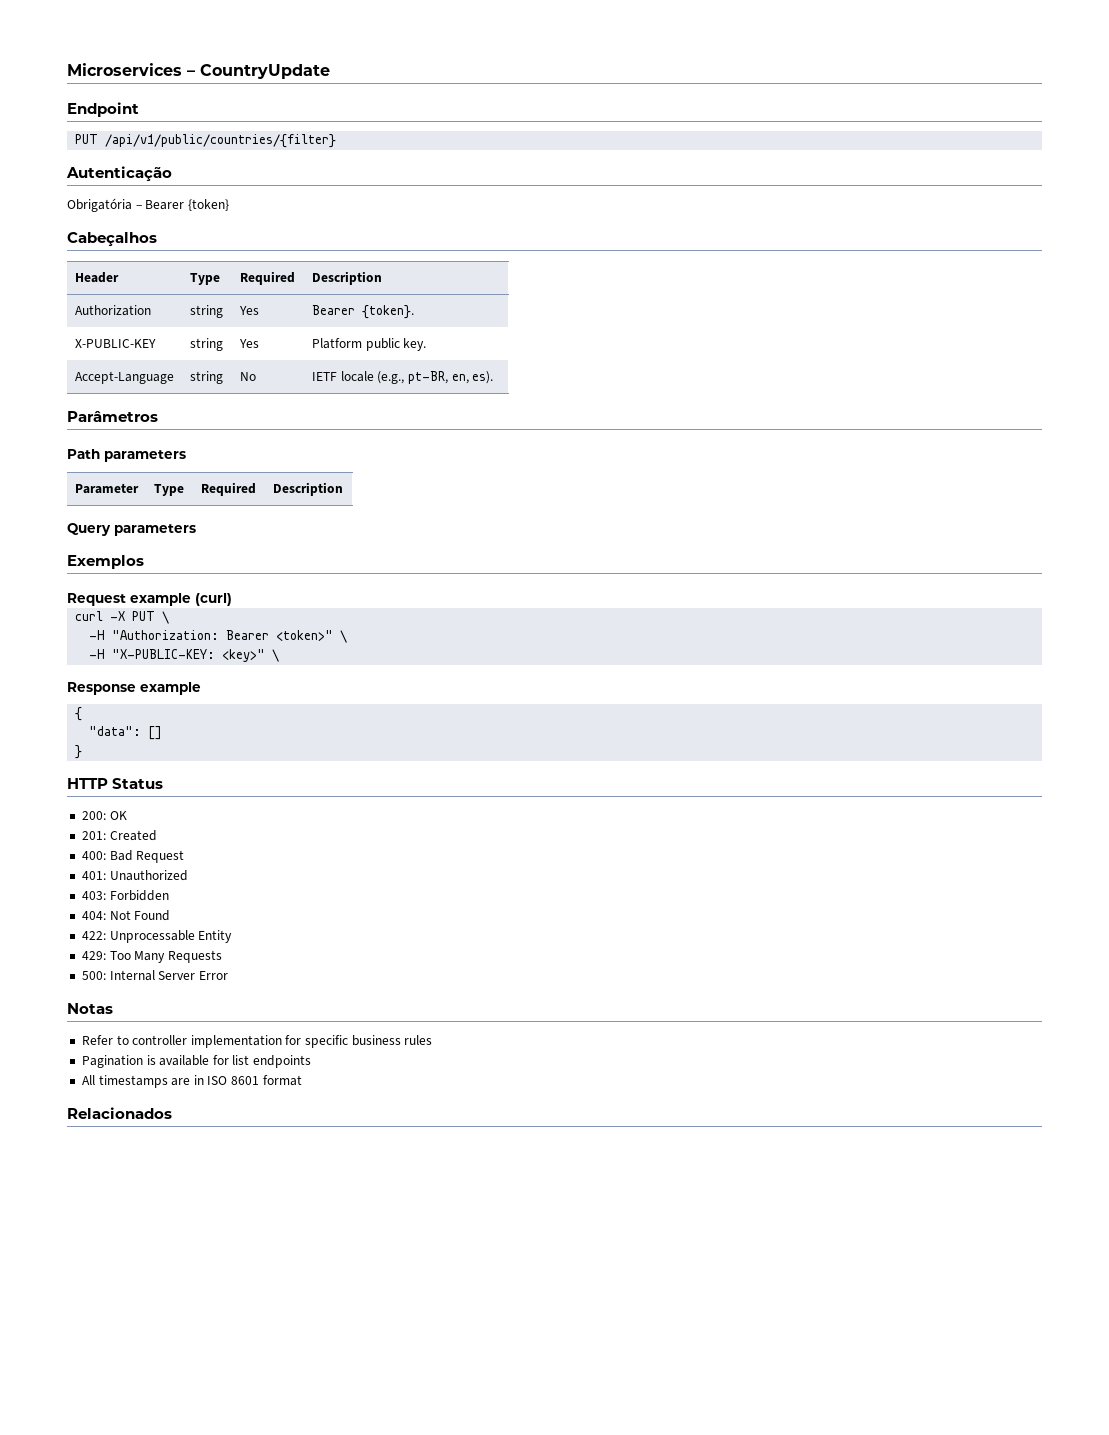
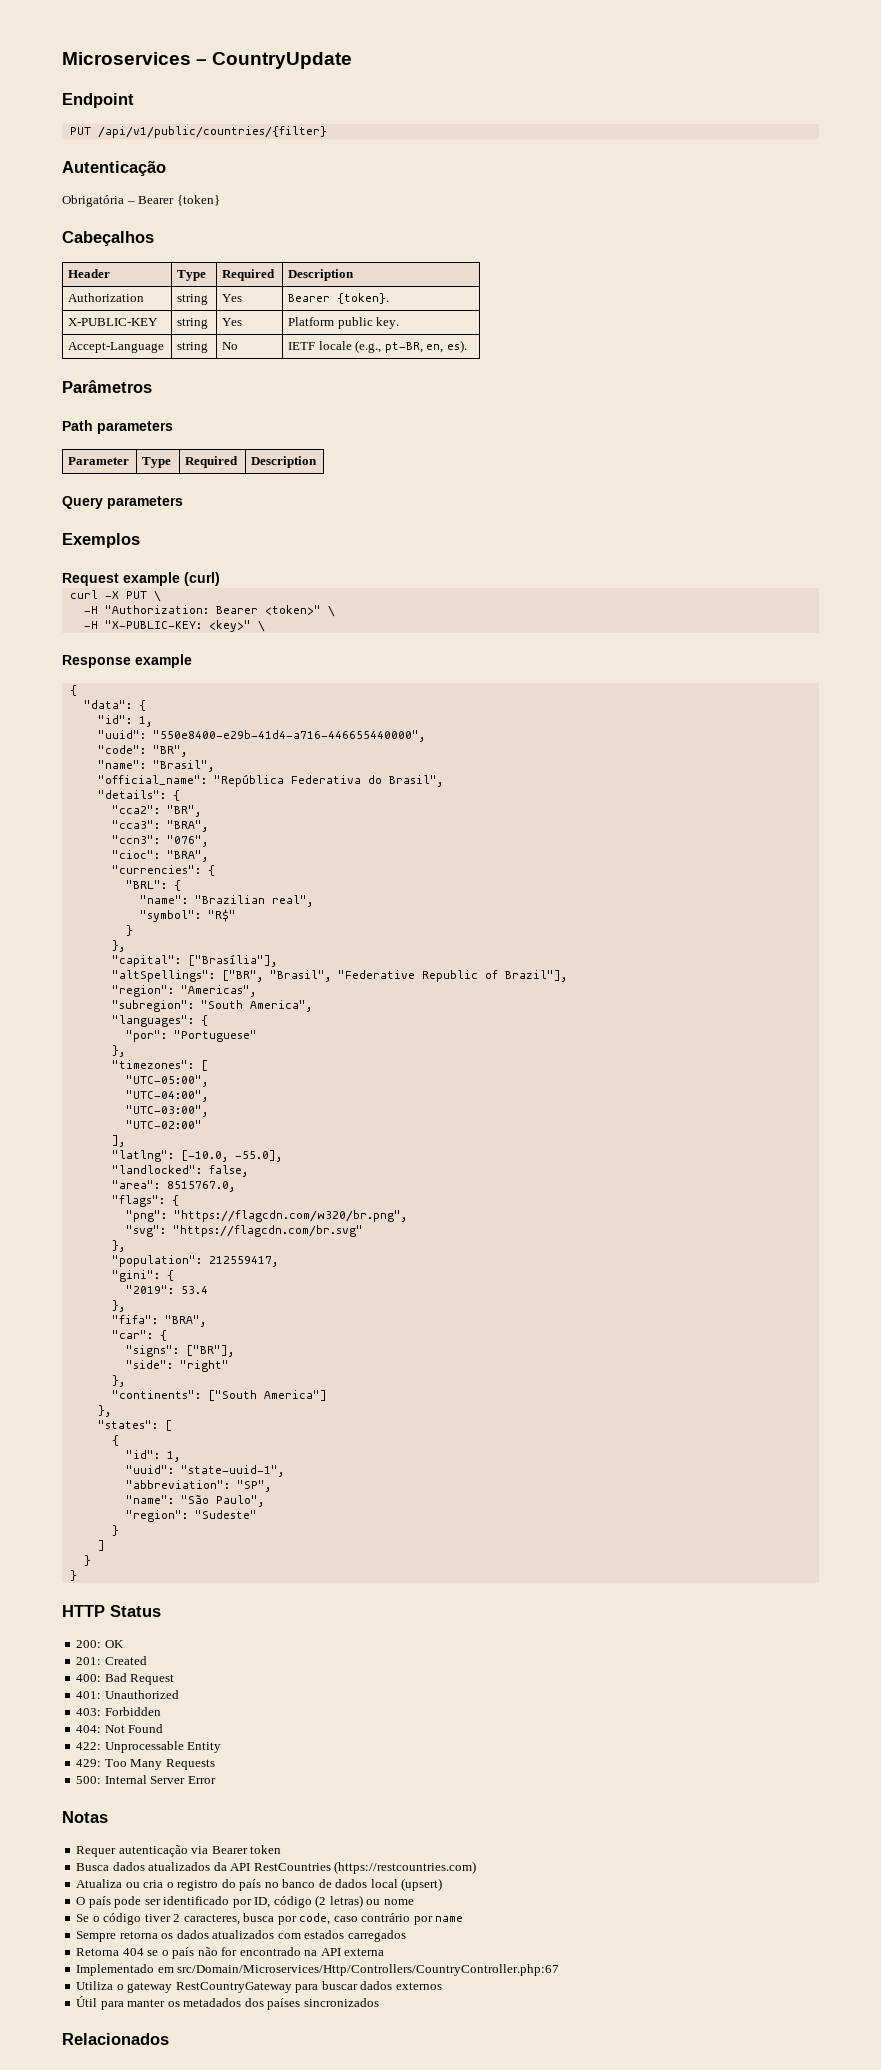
[148,726,163,740] [] -> [138,700,146,711] [97,715,152,727] [97,730,425,742] [97,745,187,757] [97,760,214,772] [97,774,443,787] [97,790,180,801] [111,805,201,817] [111,820,208,832] [111,835,208,847] [111,850,208,862] [111,865,215,876] [125,880,181,891] [139,895,313,907] [139,909,236,922] [125,925,133,936] [111,940,125,952] [111,954,277,967] [111,970,567,982] [111,985,256,997] [111,1000,312,1012] [111,1015,208,1027] [125,1030,257,1042] [111,1045,125,1057] [111,1060,208,1071] [125,1075,208,1087] [125,1090,208,1102] [125,1105,208,1117] [125,1120,202,1129] [111,1135,125,1147] [111,1150,282,1162] [111,1165,248,1177] [111,1180,235,1192] [111,1195,179,1207] [125,1210,407,1222] [125,1225,363,1237] [111,1240,125,1252] [111,1255,278,1267] [111,1270,174,1282] [125,1285,208,1294] [111,1300,125,1312] [111,1315,206,1327] [111,1330,167,1341] [125,1345,234,1357] [125,1360,229,1372] [111,1375,125,1387] [111,1390,327,1401] [97,1405,111,1417] [97,1420,172,1431] [111,1435,119,1446] [125,1450,180,1462] [125,1465,284,1477] [125,1480,271,1492] [125,1495,264,1507] [125,1510,257,1522] [111,1525,119,1536] [97,1540,105,1551] [83,1555,91,1566] { // "id": 1, // "uuid": "550e8400-e29b-41d4-a716-446655440000", // "code": "BR", // "name": "Brasil", // "official_name": "República Federativa do Brasil", // "details": { // "cca2": "BR", // "cca3": "BRA", // "ccn3": "076", // "cioc": "BRA", // "currencies": { // "BRL": { // "name": "Brazilian real", // "symbol": "R$" // } // }, // "capital": ["Brasília"], // "altSpellings": ["BR", "Brasil", "Federative Republic of Brazil"], // "region": "Americas", // "subregion": "South America", // "languages": { // "por": "Portuguese" // }, // "timezones": [ // "UTC-05:00", // "UTC-04:00", // "UTC-03:00", // "UTC-02:00" // ], // "latlng": [-10.0, -55.0], // "landlocked": false, // "area": 8515767.0, // "flags": { // "png": "https://flagcdn.com/w320/br.png", // "svg": "https://flagcdn.com/br.svg" // }, // "population": 212559417, // "gini": { // "2019": 53.4 // }, // "fifa": "BRA", // "car": { // "signs": ["BR"], // "side": "right" // }, // "continents": ["South America"] // }, // "states": [ // { // "id": 1, // "uuid": "state-uuid-1", // "abbreviation": "SP", // "name": "São Paulo", // "region": "Sudeste" // } // ] // }
[81,1035,433,1048] [81,1055,312,1068] [81,1075,302,1088] Refer to controller implementation for specific business rules // Pagination is available for list endpoints // All timestamps are in ISO 8601 format -> [76,1845,282,1857] [76,1861,477,1874] [76,1878,443,1891] [76,1895,414,1908] [76,1913,464,1925] [76,1930,406,1942] [76,1947,385,1959] [76,1964,560,1976] [76,1981,442,1993] [76,1996,379,2010] Requer autenticação via Bearer token // Busca dados atualizados da API RestCountries (https://restcountries.com) // Atualiza ou cria o registro do país no banco de dados local (upsert) // O país pode ser identificado por ID, código (2 letras) ou nome // Se o código tiver 2 caracteres, busca por code, caso contrário por name // Sempre retorna os dados atualizados com estados carregados // Retorna 404 se o país não for encontrado na API externa // Implementado em src/Domain/Microservices/Http/Controllers/CountryController.php:67 // Utiliza o gateway RestCountryGateway para buscar dados externos // Útil para manter os metadados dos países sincronizados

